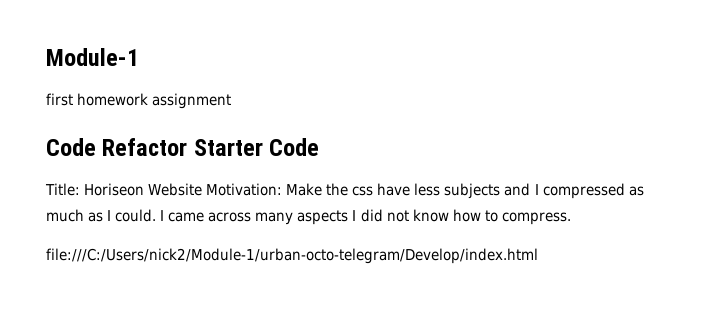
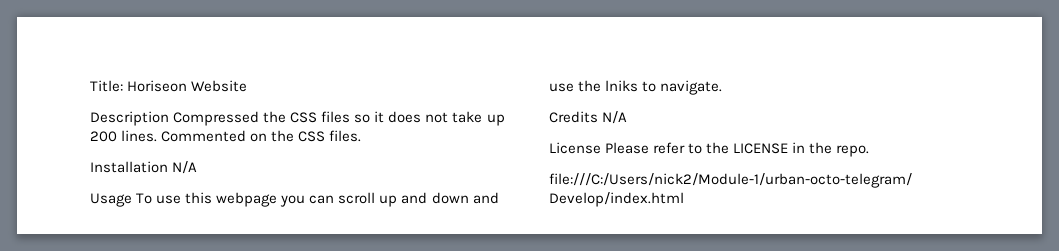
[46,48,139,66] [46,93,232,109] [46,138,320,156] [45,183,644,199] [46,209,571,225] Module-1 // first homework assignment // Code Refactor Starter Code // Title: Horiseon Website Motivation: Make the css have less subjects and I compressed as much as I could. I came across many aspects I did not know how to compress. -> [90,80,248,92] [90,111,505,126] [90,130,362,142] [90,161,198,174] [90,192,499,207] [549,80,723,95] [549,111,628,124] [549,142,870,157] Title: Horiseon Website // Description Compressed the CSS files so it does not take up 200 lines. Commented on the CSS files. // Installation N/A // Usage To use this webpage you can scroll up and down and use the lniks to navigate. // Credits N/A // License Please refer to the LICENSE in the repo.

